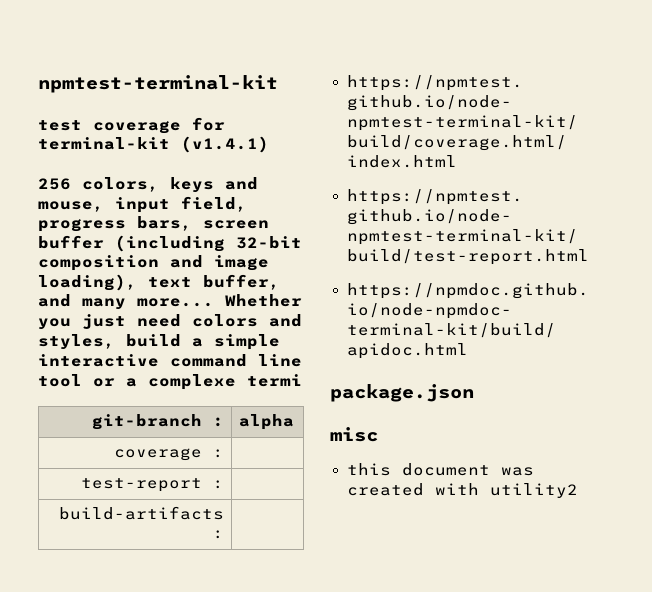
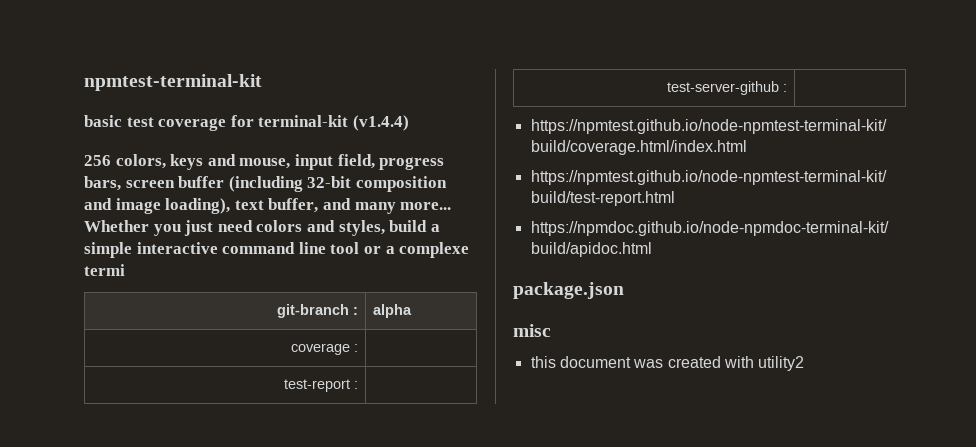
(278, 84) none -> [84,115,122,127] basic
[181,136,269,153] (v1.4.1) -> [352,115,409,131] (v1.4.4)
[59,506,225,520] build-artifacts -> [667,81,780,95] test-server-github

